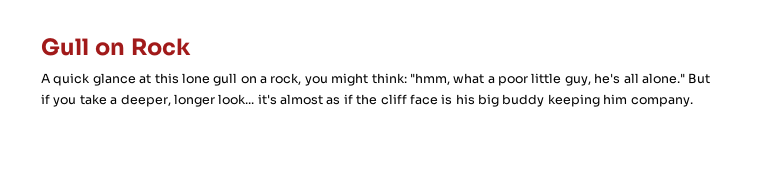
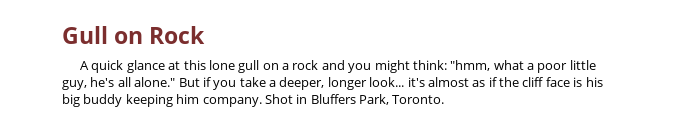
[270,73,302,85] rock, -> [292,60,345,70] rock and
(693, 102) none -> [264,94,445,105] Shot in Bluffers Park, Toronto.

